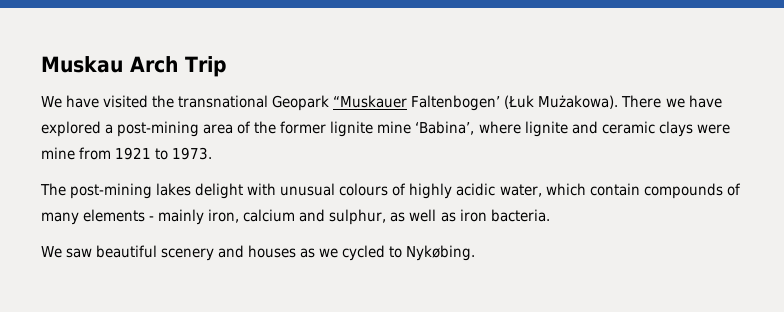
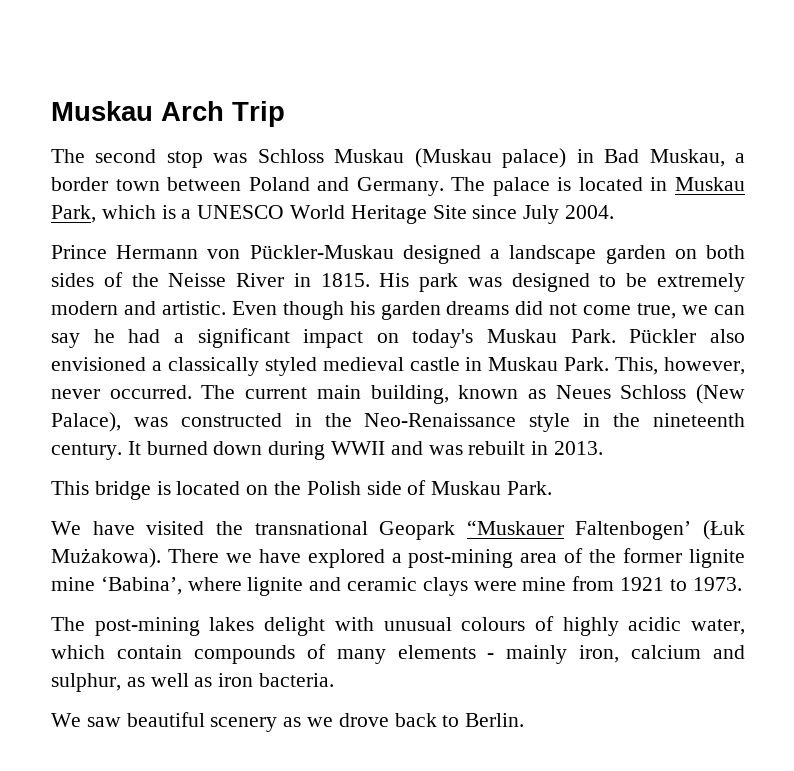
(227, 66) none -> [51,148,746,168] [51,177,745,196] [51,205,615,224] [51,245,745,264] [51,272,745,292] [51,301,745,320] [51,328,745,348] [51,357,745,376] [51,384,745,404] [51,412,746,432] [51,441,604,460] [51,480,553,500] // The second stop was Schloss Muskau (Muskau palace) in Bad Muskau, a border town between Poland and Germany. The palace is located in Muskau Park, which is a UNESCO World Heritage Site since July 2004. // Prince Hermann von Pückler-Muskau designed a landscape garden on both sides of the Neisse River in 1815. His park was designed to be extremely modern and artistic. Even though his garden dreams did not come true, we can say he had a significant impact on today's Muskau Park. Pückler also envisioned a classically styled medieval castle in Muskau Park. This, however, never occurred. The current main building, known as Neues Schloss (New Palace), was constructed in the Neo-Renaissance style in the nineteenth century. It burned down during WWII and was rebuilt in 2013. // This bridge is located on the Polish side of Muskau Park.
[218,245,476,261] and houses as we cycled to Nykøbing. -> [283,713,525,727] as we drove back to Berlin.

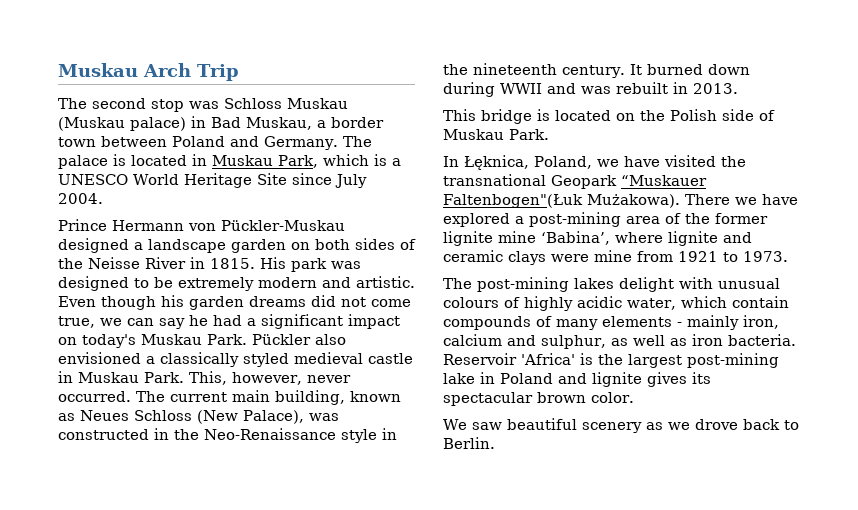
[51,521,81,535] We -> [443,155,619,170] In Łęknica, Poland, we
[575,520,745,540] Faltenbogen’ (Łuk -> [443,194,583,208] Faltenbogen"(Łuk
(335, 680) none -> [443,353,779,368] [443,372,711,387] [443,392,634,406] Reservoir 'Africa' is the largest post-mining lake in Poland and lignite gives its spectacular brown color.

